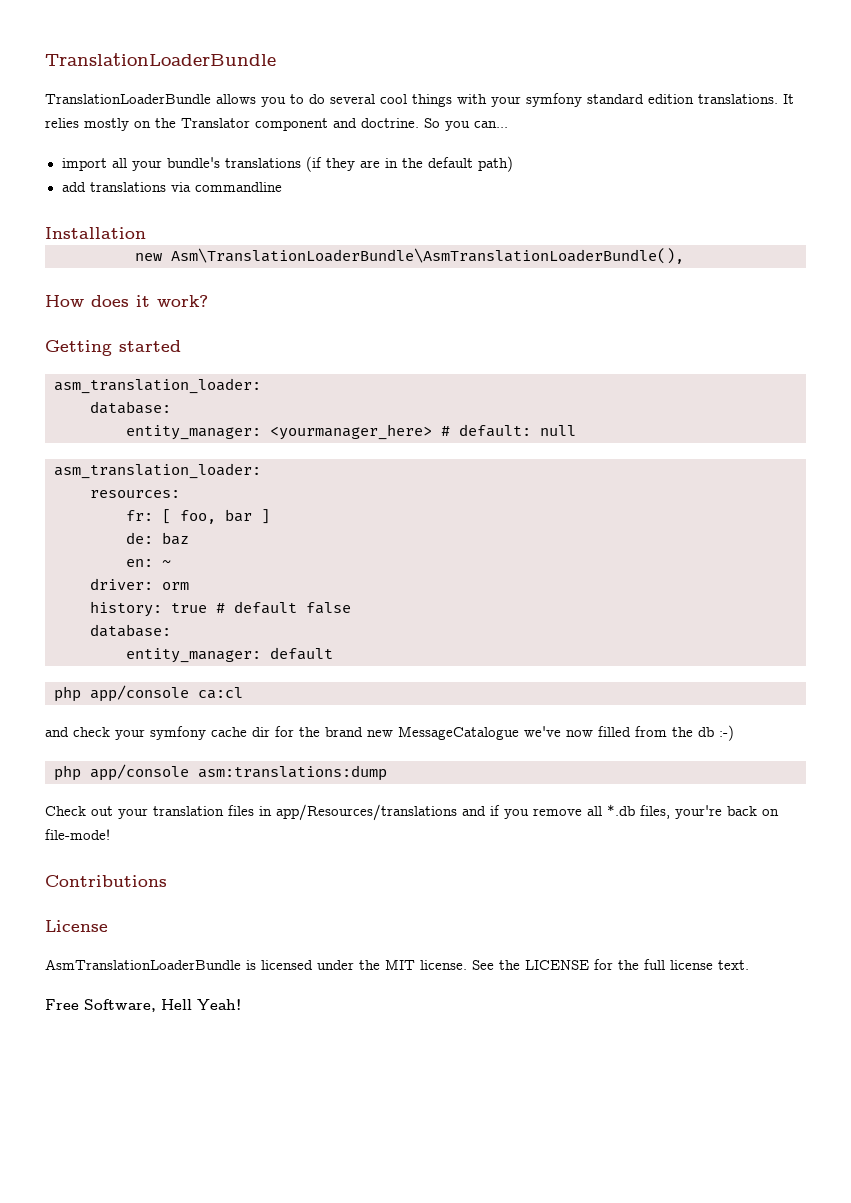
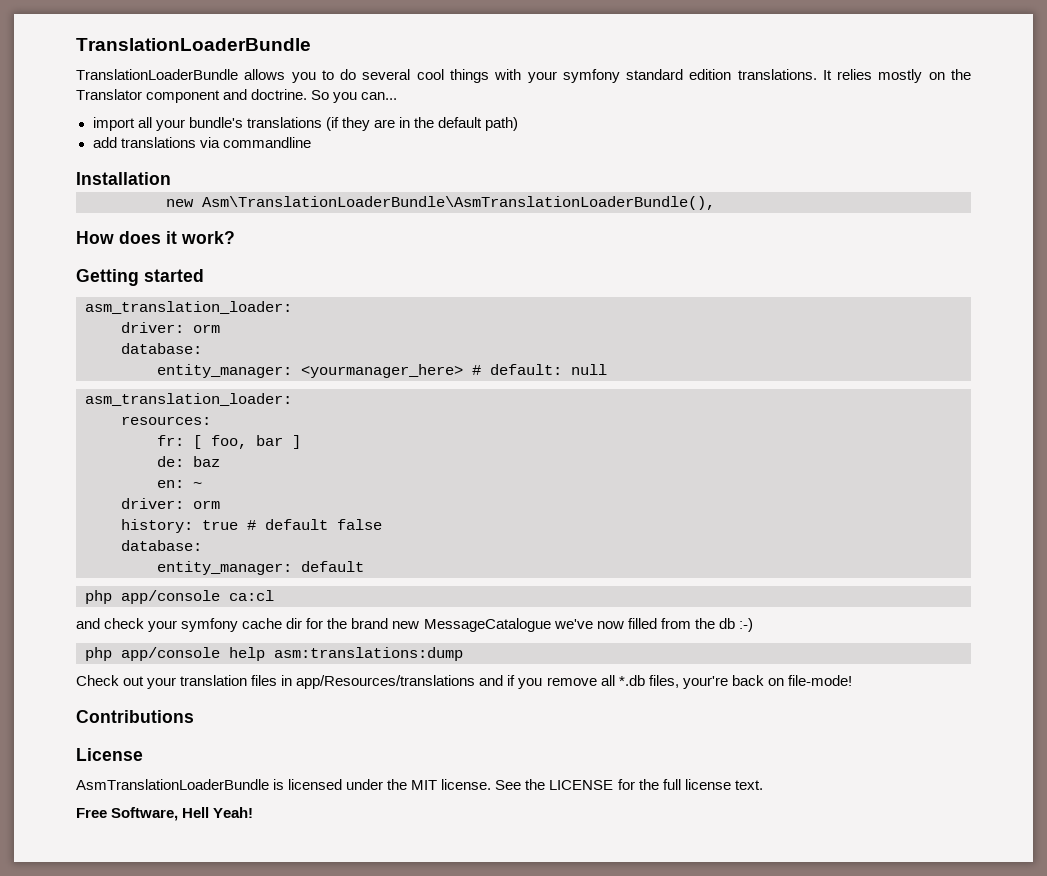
(261, 386) none -> [121,322,220,333] // driver: orm
(189, 772) none -> [229,647,265,661] help

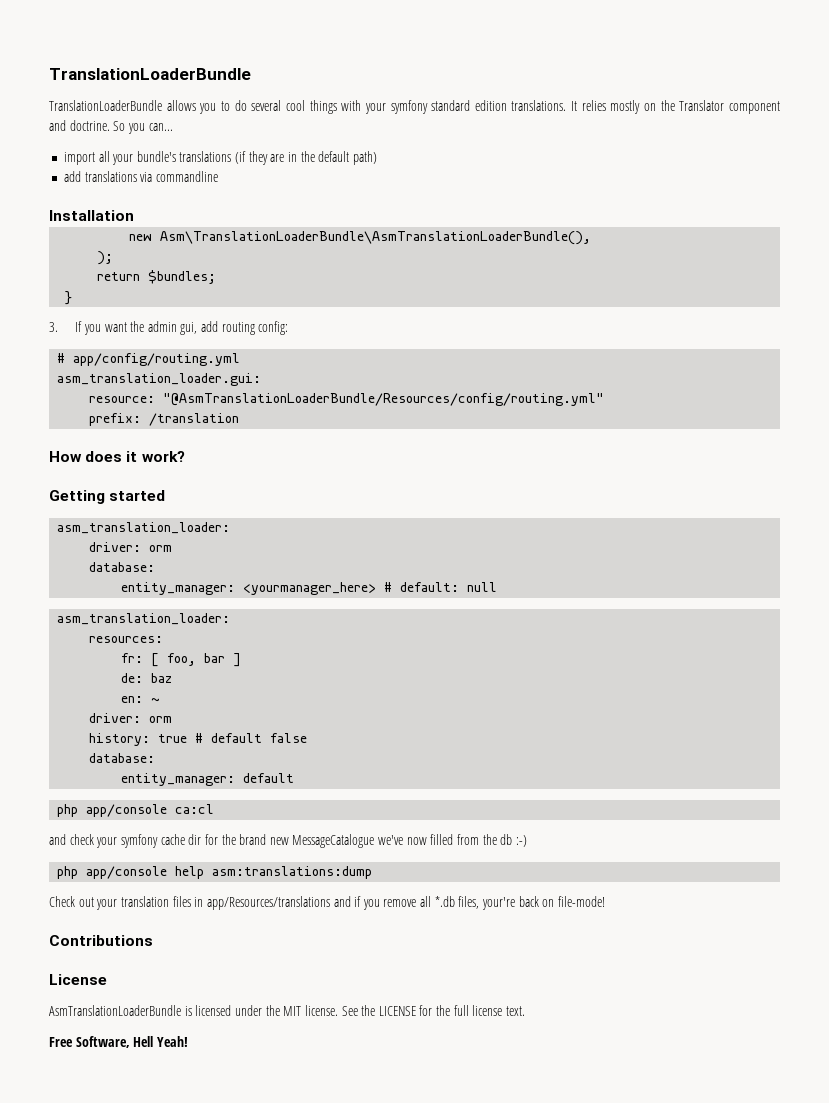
(715, 203) none -> [97,251,114,265] [97,270,217,284] [65,291,73,305] [49,321,289,335] [57,353,241,366] [57,373,262,386] [89,393,605,406] [89,413,240,426] // ); // return $bundles; // } // 3. If you want the admin gui, add routing config: // # app/config/routing.yml // asm_translation_loader.gui: // resource: "@AsmTranslationLoaderBundle/Resources/config/routing.yml" // prefix: /translation

